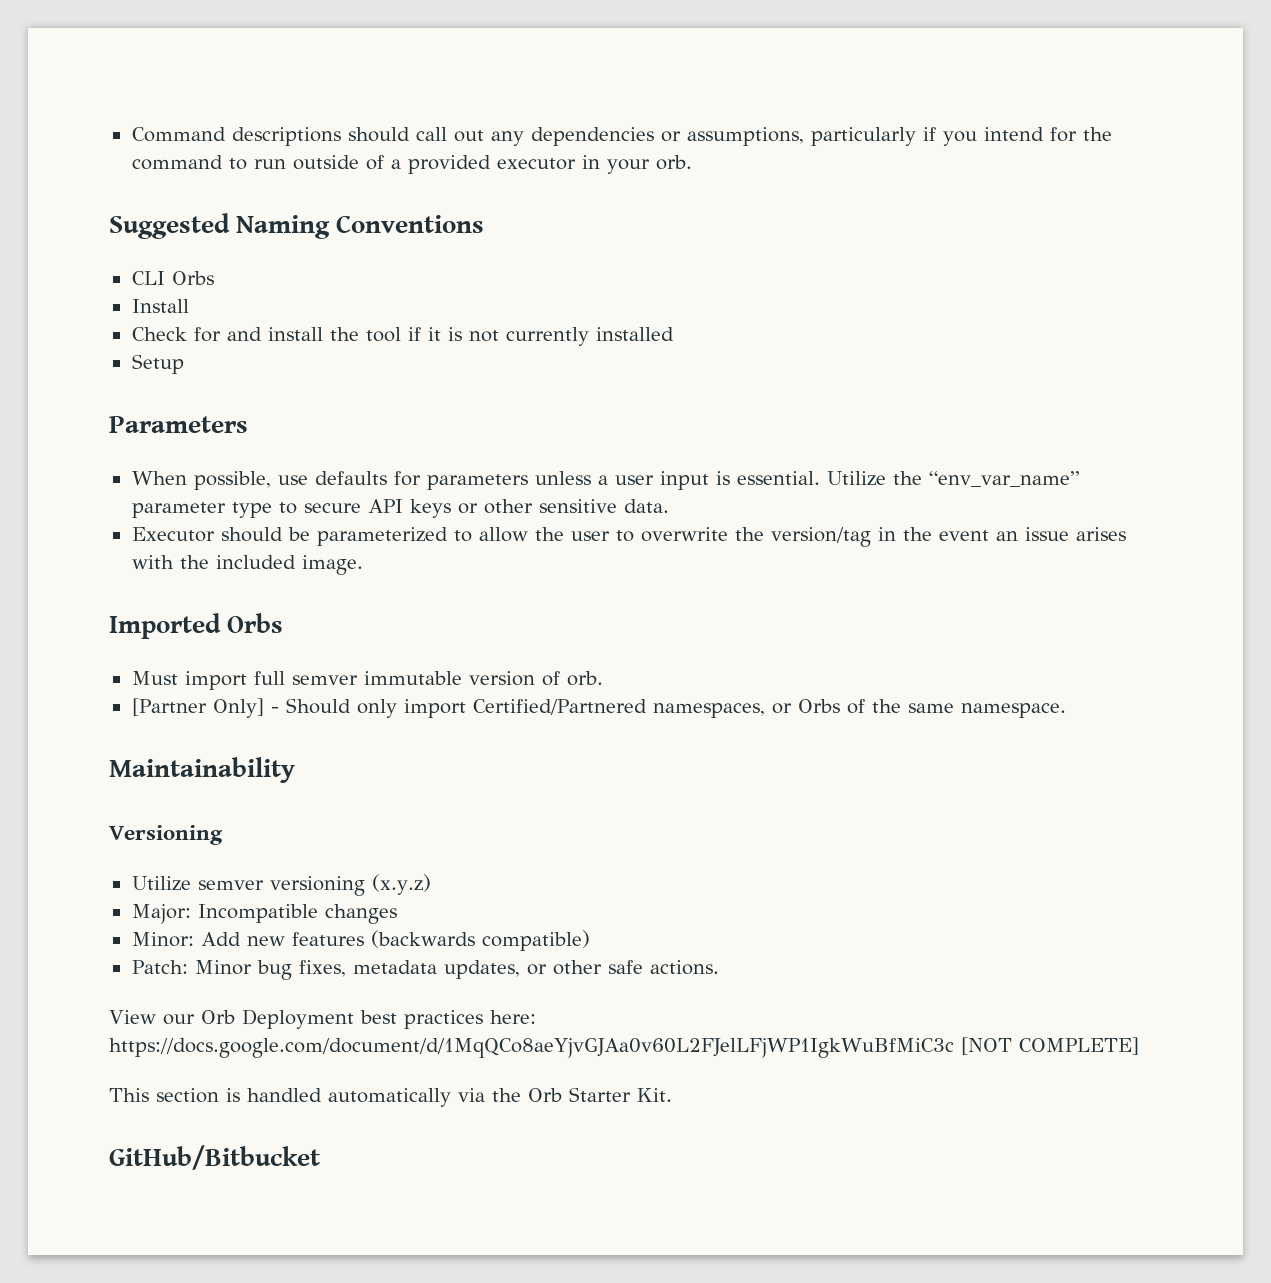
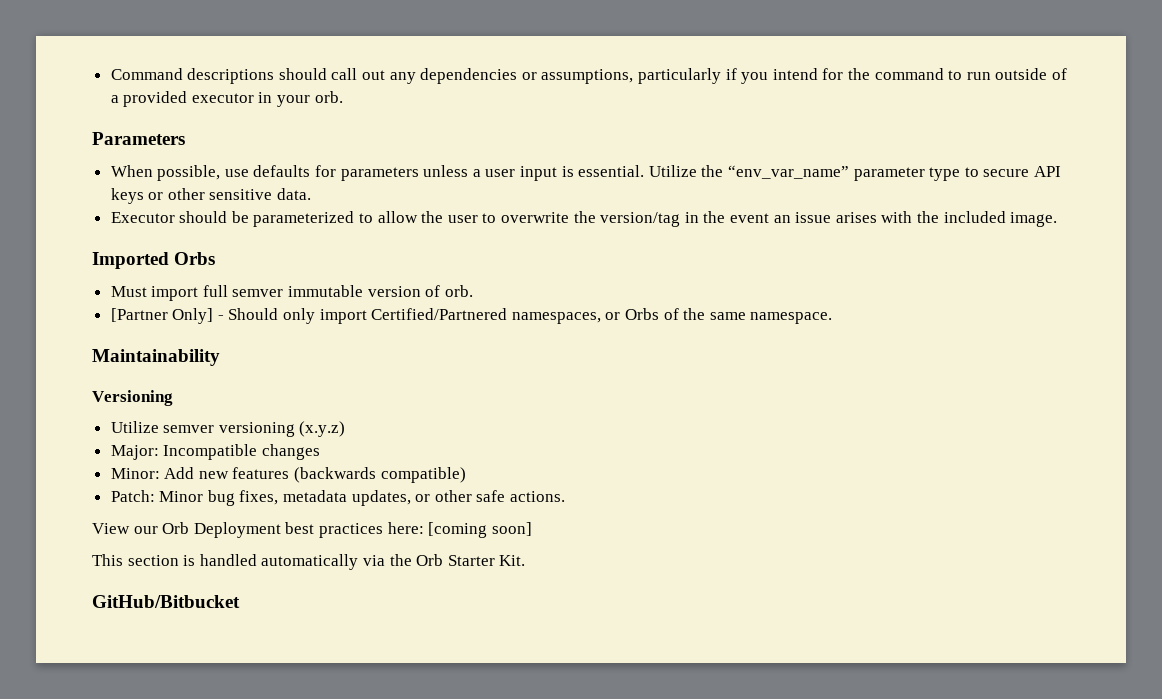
[109,213,485,239] [131,271,214,285] [131,299,189,313] [131,327,674,346] [131,354,184,374] // Suggested Naming Conventions // CLI Orbs // Install // Check for and install the tool if it is not currently installed // Setup -> (343, 97) none
[109,1037,1139,1058] https://docs.google.com/document/d/1MqQCo8aeYjvGJAa0v60L2FJelLFjWP1IgkWuBfMiC3c [NOT COMPLETE] -> [428,522,532,538] [coming soon]

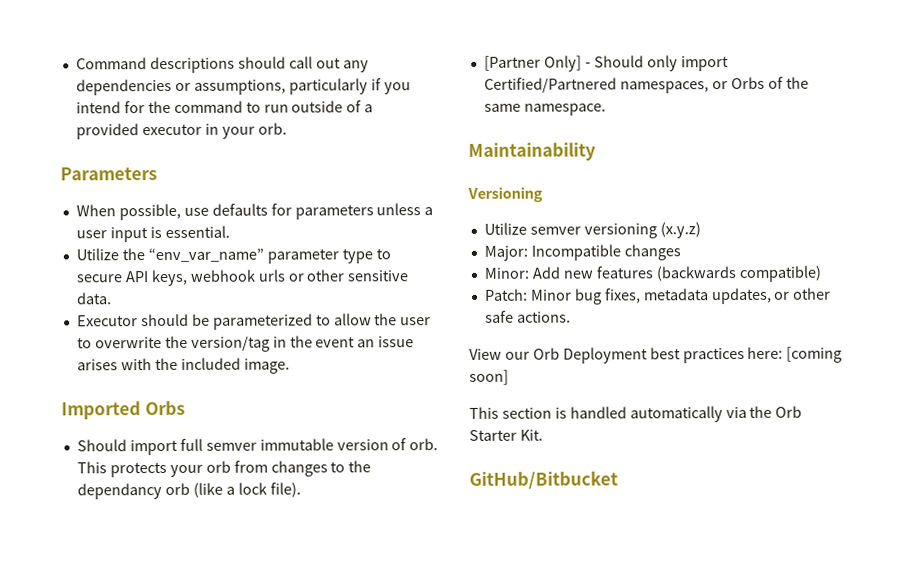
(645, 171) none -> (230, 232) //
[110,188,144,204] keys -> [150,269,285,287] keys, webhook urls
[110,286,147,297] Must -> [76,439,127,452] Should
(473, 291) none -> [76,460,372,478] [76,482,301,500] This protects your orb from changes to the dependancy orb (like a lock file).

